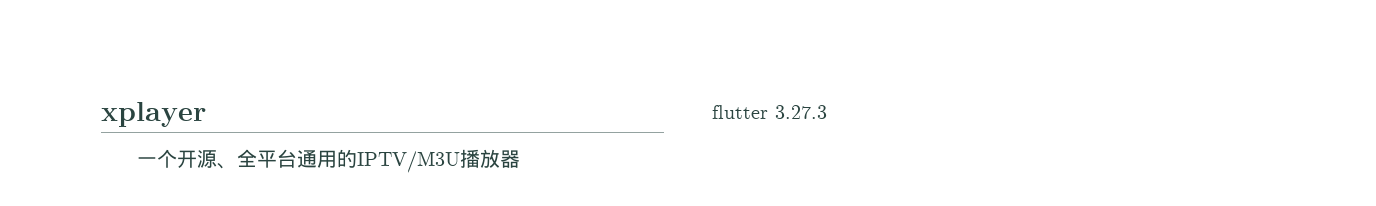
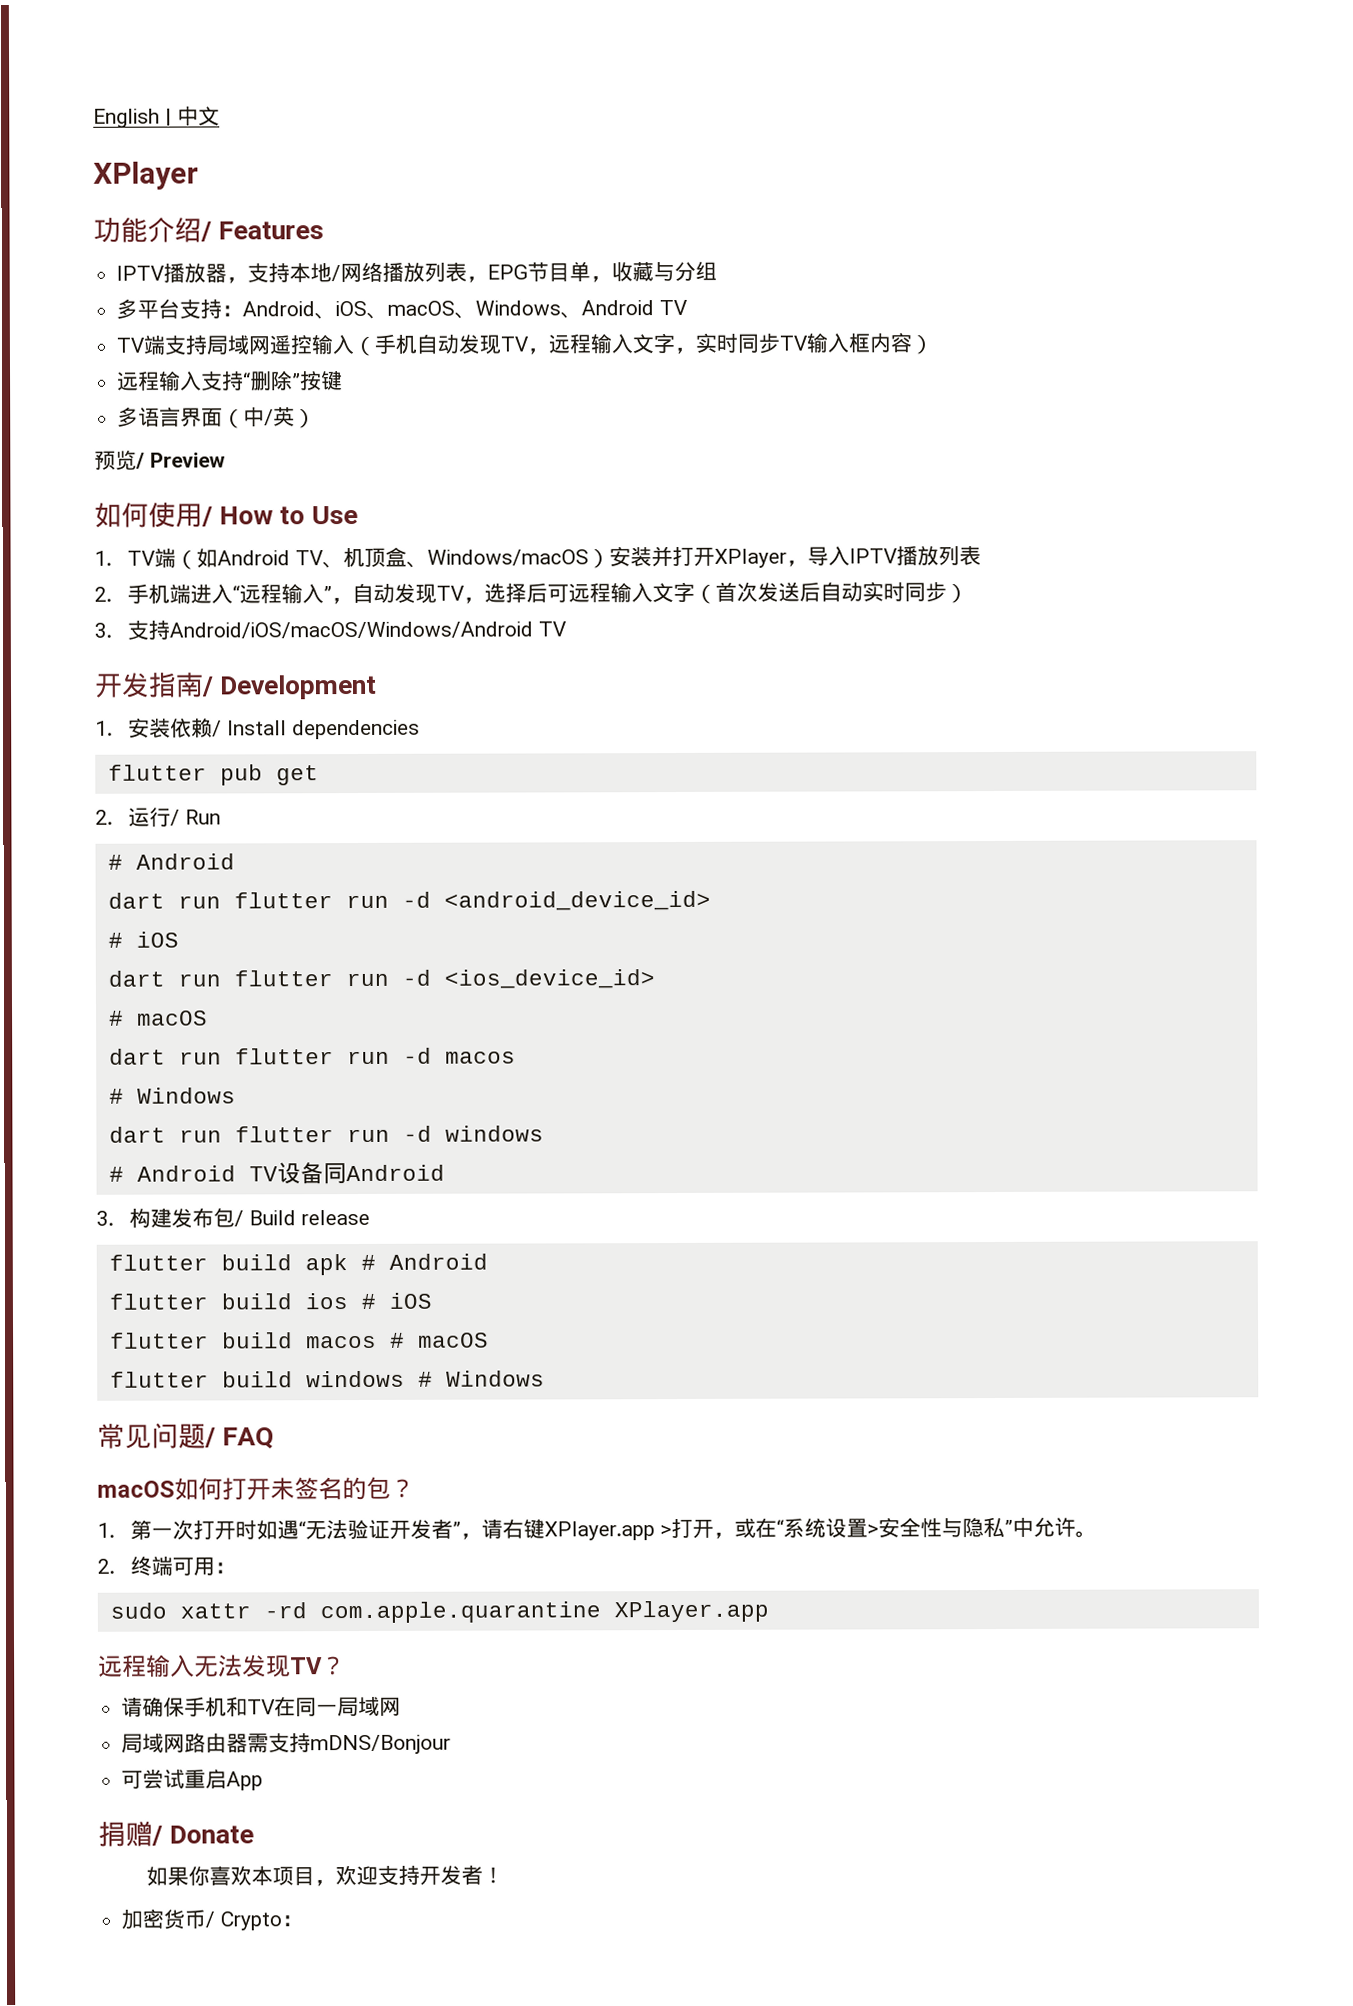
[101,102,206,127] [137,149,521,173] [712,105,827,119] xplayer // 一个开源、全平台通用的IPTV/M3U播放器 // flutter 3.27.3 -> [93,105,220,128] [93,161,199,190] [93,217,325,243] [116,261,718,284] [116,298,689,320] [116,332,934,357] [117,370,344,391] [117,406,317,429] [94,449,226,470] [94,502,359,528] [94,546,981,570] [94,581,968,605] [94,619,567,640] [94,672,378,700] [95,717,420,740] [107,764,319,786] [95,807,221,827] [107,853,235,870] [107,890,711,911] [107,931,179,948] [107,969,655,989] [108,1010,208,1026] [108,1047,516,1065] [108,1087,236,1104] [108,1125,544,1143] [108,1162,445,1185] [96,1207,370,1228] [108,1253,488,1276] [108,1292,432,1310] [109,1332,489,1349] [109,1370,545,1388] [97,1422,275,1450] [97,1476,415,1501] [97,1516,1097,1541] [97,1556,236,1576] [109,1600,769,1624] [98,1654,346,1678] [121,1696,402,1718] [121,1732,452,1755] [121,1768,264,1791] [98,1820,255,1847] [146,1864,505,1887] [121,1908,304,1931] English | 中文 // XPlayer // 功能介绍/ Features // IPTV播放器，支持本地/网络播放列表，EPG节目单，收藏与分组 // 多平台支持：Android、iOS、macOS、Windows、Android TV // TV端支持局域网遥控输入（手机自动发现TV，远程输入文字，实时同步TV输入框内容） // 远程输入支持“删除”按键 // 多语言界面（中/英） // 预览/ Preview // 如何使用/ How to Use // 1. TV端（如Android TV、机顶盒、Windows/macOS）安装并打开XPlayer，导入IPTV播放列表 // 2.手机端进入“远程输入”，自动发现TV，选择后可远程输入文字（首次发送后自动实时同步） // 3.支持Android/iOS/macOS/Windows/Android TV // 开发指南/ Development // 1.安装依赖/ Install dependencies // flutter pub get // 2.运行/ Run // # Android // dart run flutter run -d <android_device_id> // # iOS // dart run flutter run -d <ios_device_id> // # macOS // dart run flutter run -d macos // # Windows // dart run flutter run -d windows // # Android TV设备同Android // 3.构建发布包/ Build release // flutter build apk # Android // flutter build ios # iOS // flutter build macos # macOS // flutter build windows # Windows // 常见问题/ FAQ // macOS如何打开未签名的包？ // 1.第一次打开时如遇“无法验证开发者”，请右键XPlayer.app >打开，或在“系统设置>安全性与隐私”中允许。 // 2.终端可用： // sudo xattr -rd com.apple.quarantine XPlayer.app // 远程输入无法发现TV？ // 请确保手机和TV在同一局域网 // 局域网路由器需支持mDNS/Bonjour // 可尝试重启App // 捐赠/ Donate // 如果你喜欢本项目，欢迎支持开发者！ // 加密货币/ Crypto：

